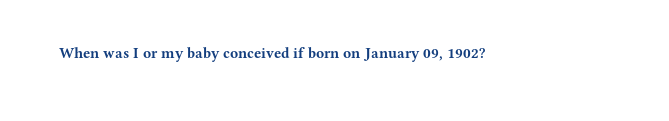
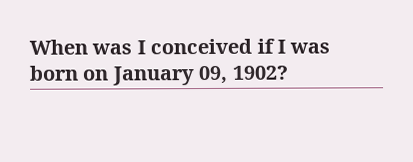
[143,47,306,62] or my baby conceived if -> [150,38,331,55] conceived if I was

